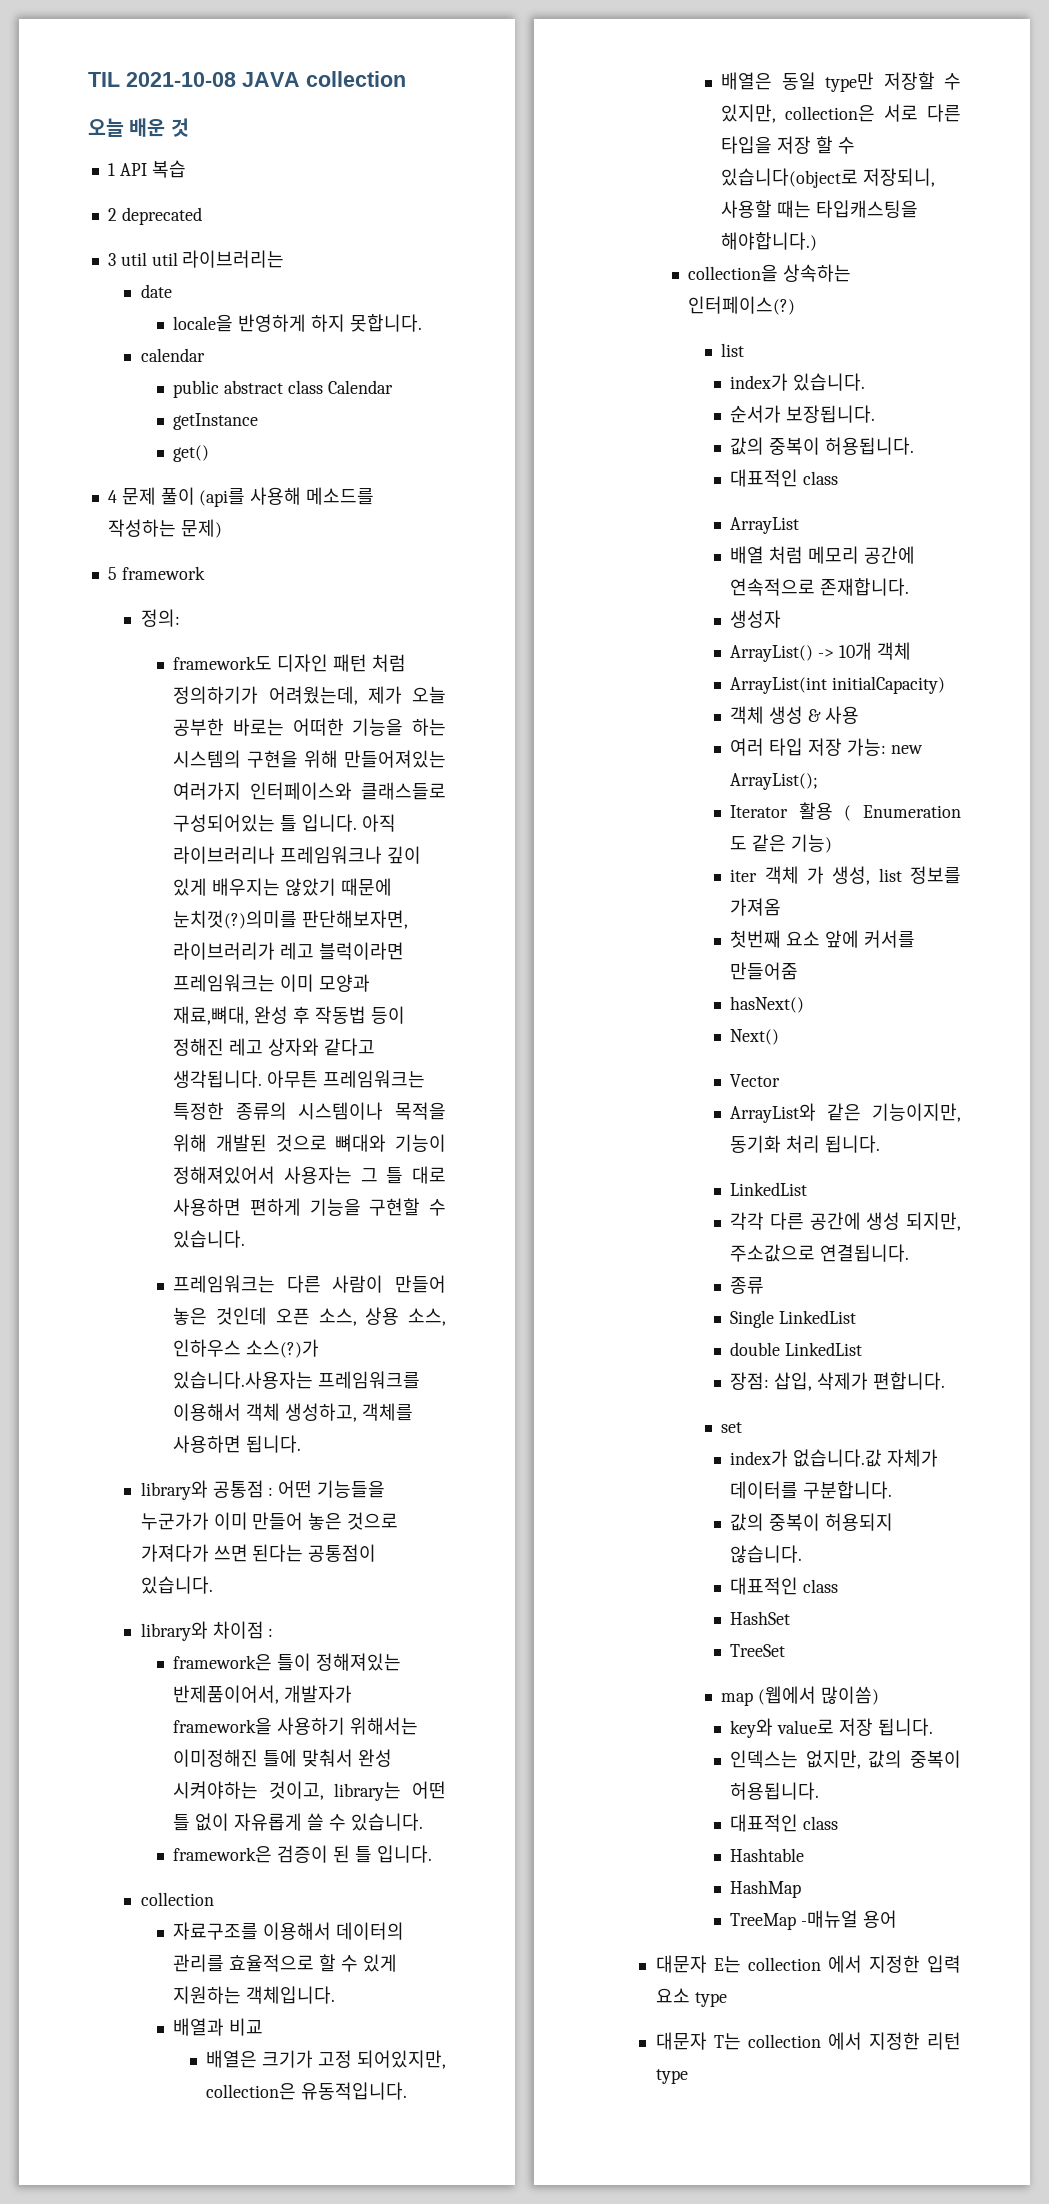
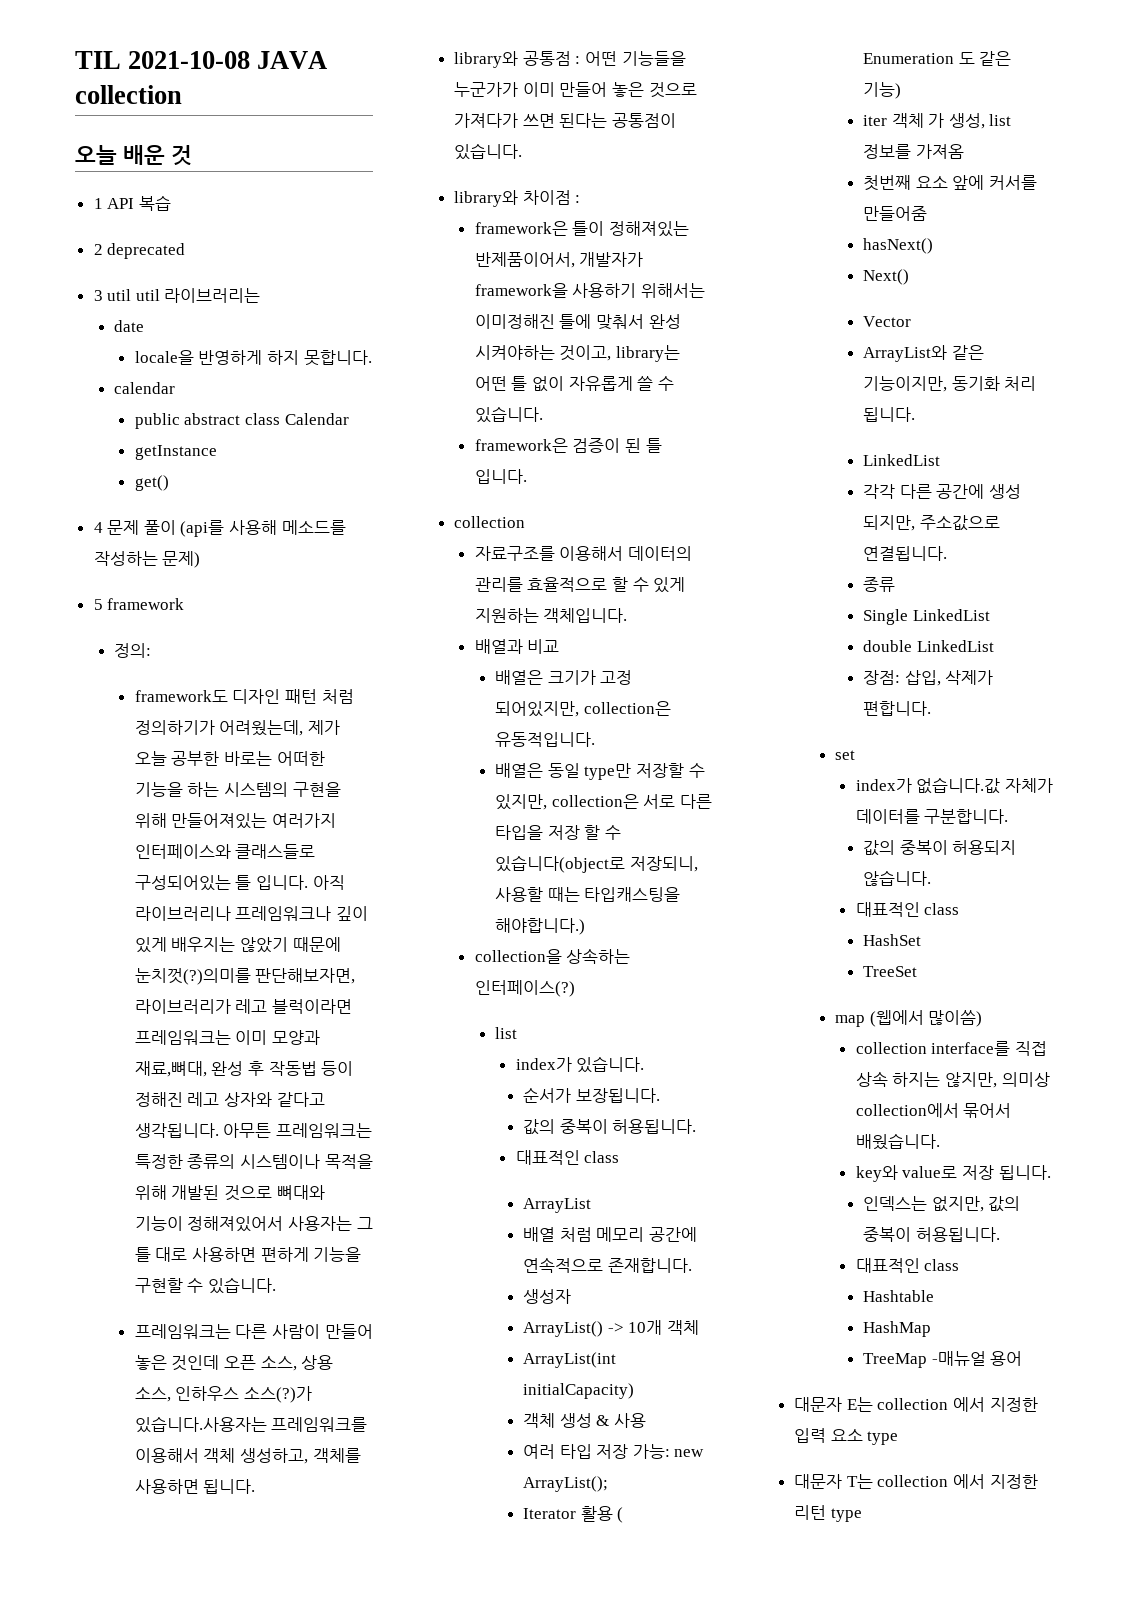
(880, 1695) none -> [855,1041,1047,1056] [855,1071,1050,1088] [855,1103,1012,1118] [855,1133,940,1150] // collection interface를 직접 상속 하지는 않지만, 의미상 collection에서 묶어서 배웠습니다.

